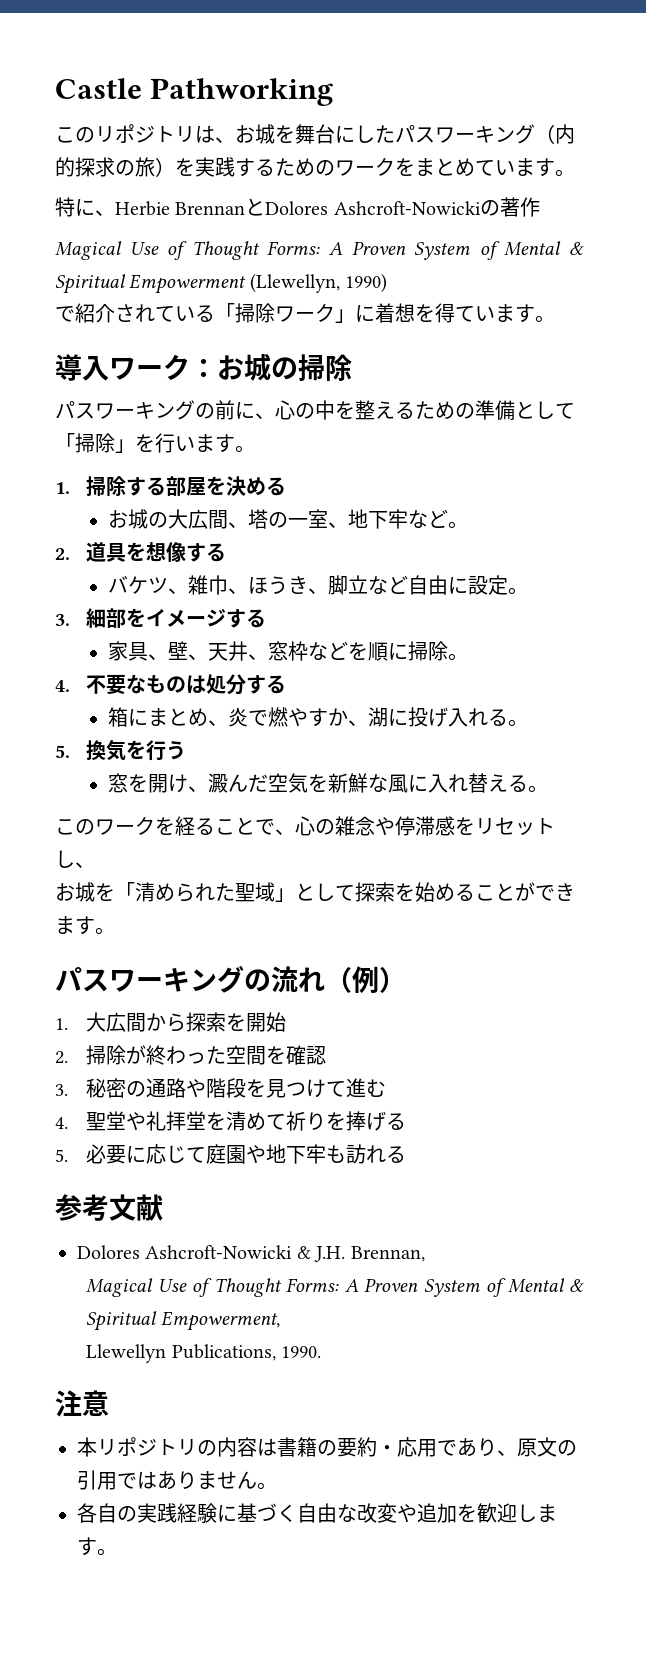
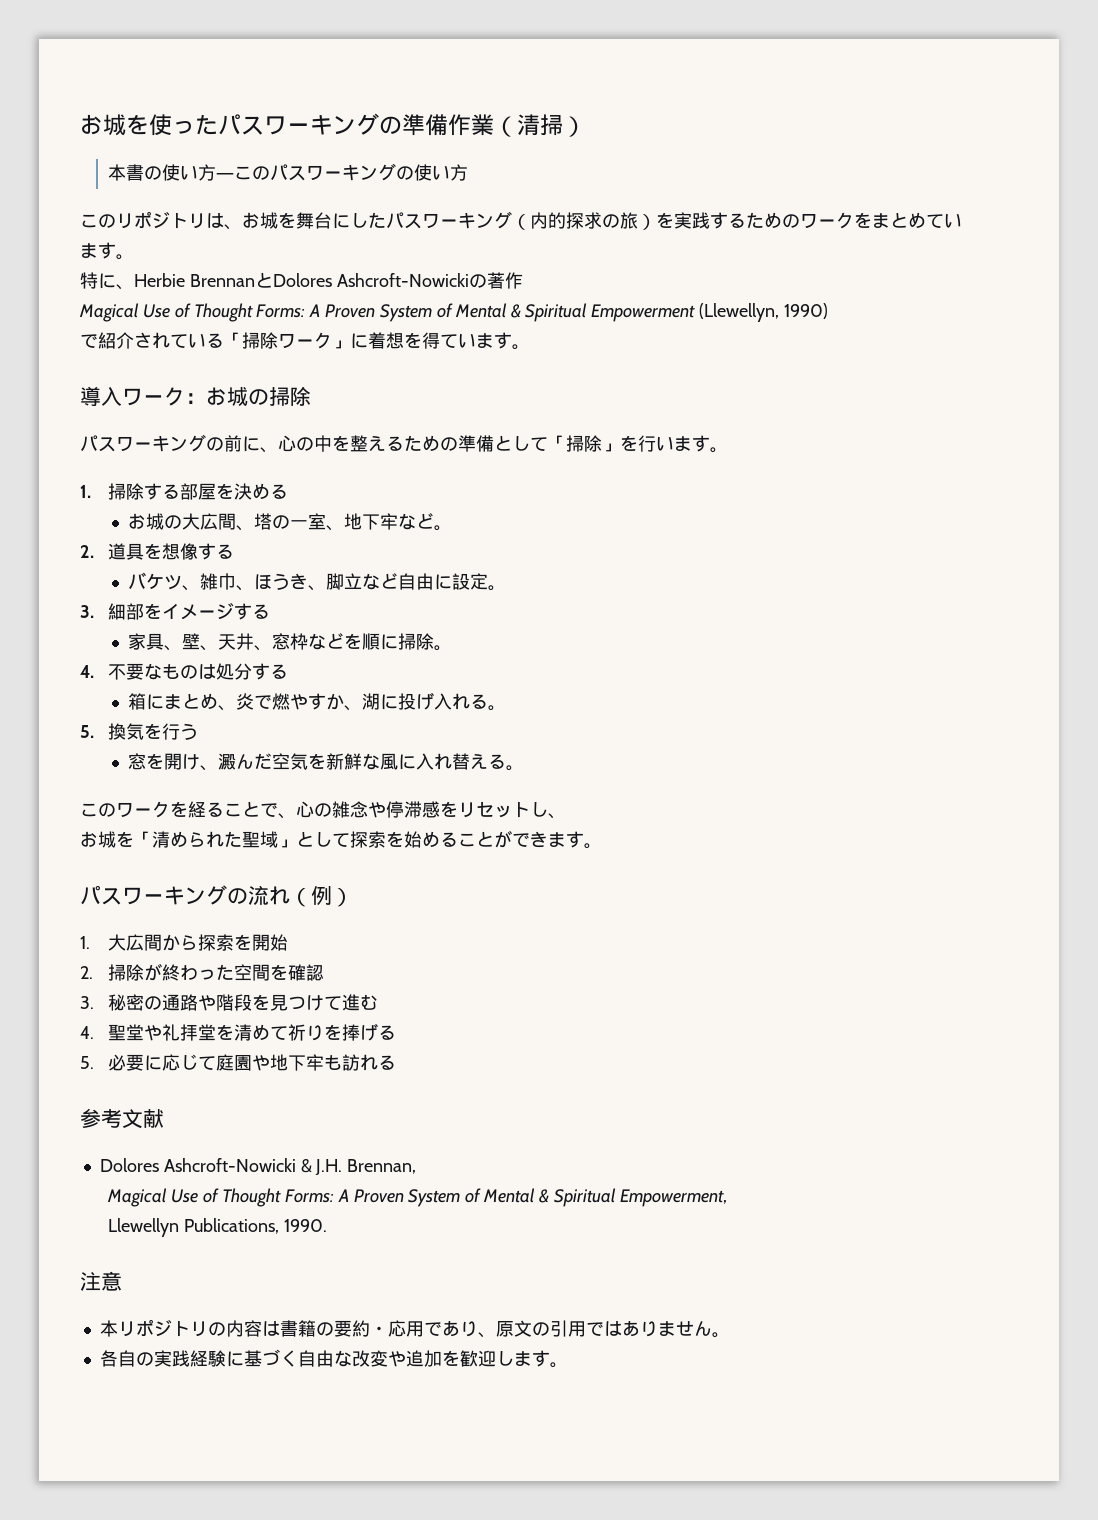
[55,78,334,106] Castle Pathworking -> [80,113,586,137] [108,163,469,181] お城を使ったパスワーキングの準備作業（清掃） // 本書の使い方―このパスワーキングの使い方

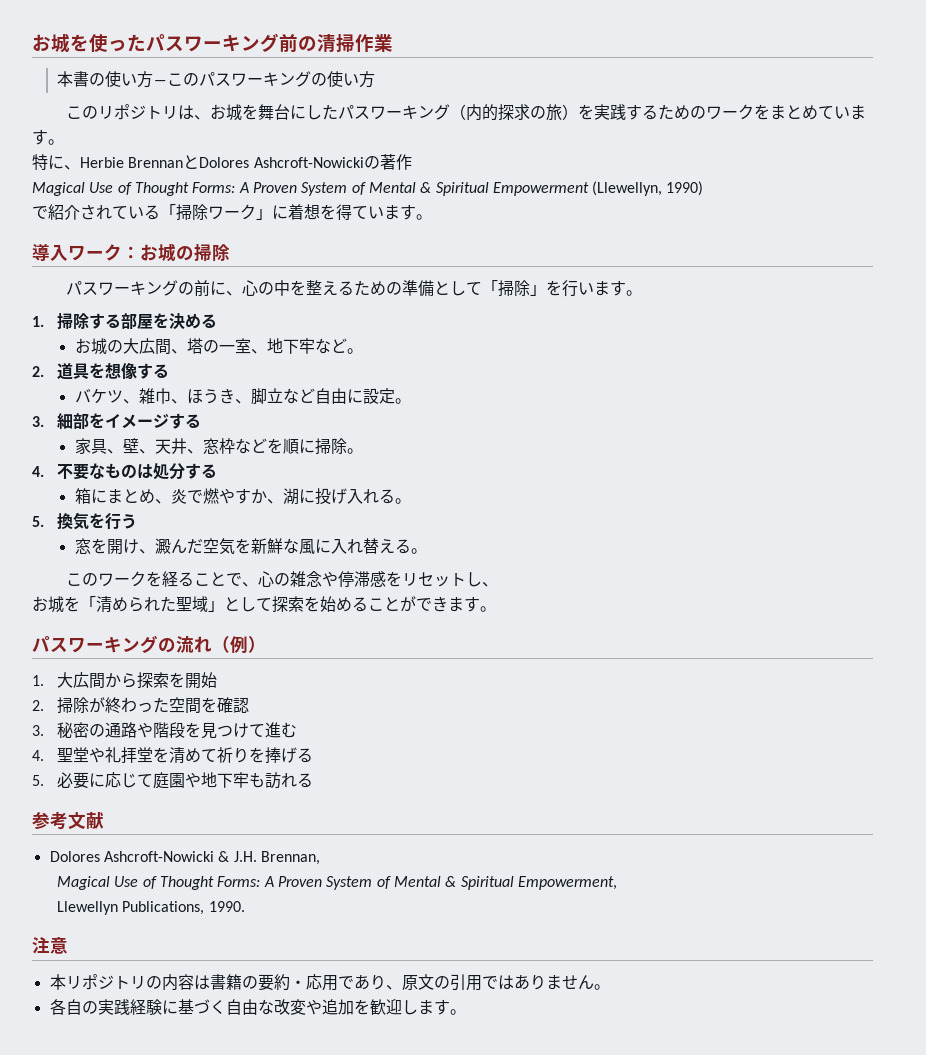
[379,114,448,136] の準備 -> [279,34,355,53] 前の清掃
[494,114,586,137] （清掃） -> (393, 43) none

